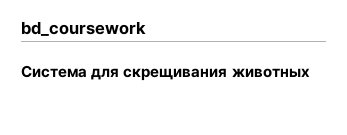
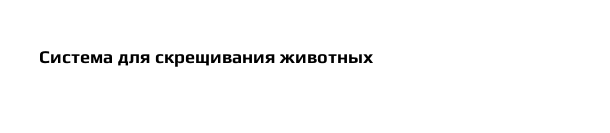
[21,21,146,36] bd_coursework // -> (39, 57) none

